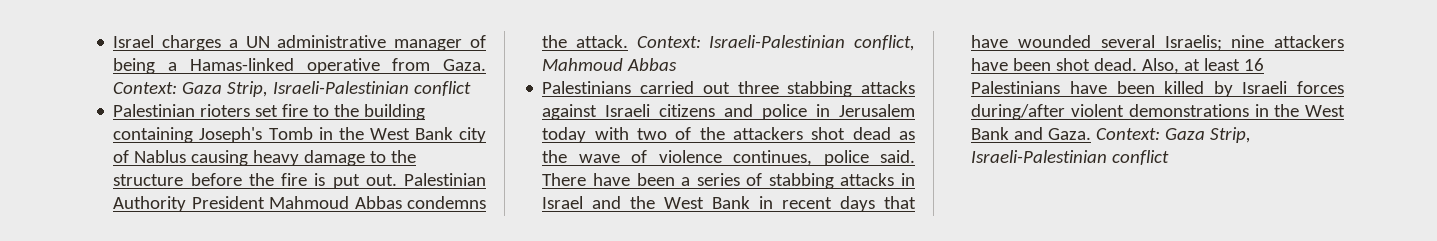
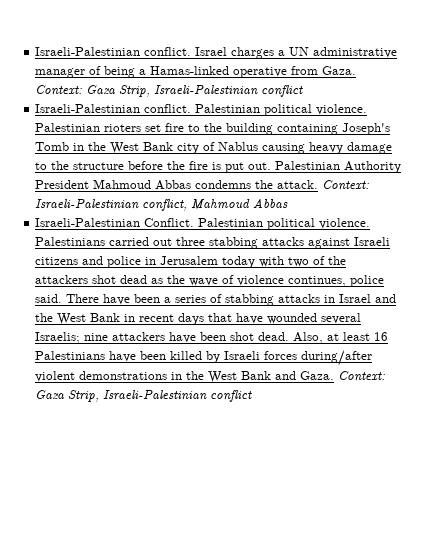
(113, 41) none -> [35,47,192,56] Israeli-Palestinian conflict.
(472, 88) none -> [35,104,368,116] Israeli-Palestinian conflict. Palestinian political violence.
(678, 64) none -> [35,218,371,230] Israeli-Palestinian Conflict. Palestinian political violence.

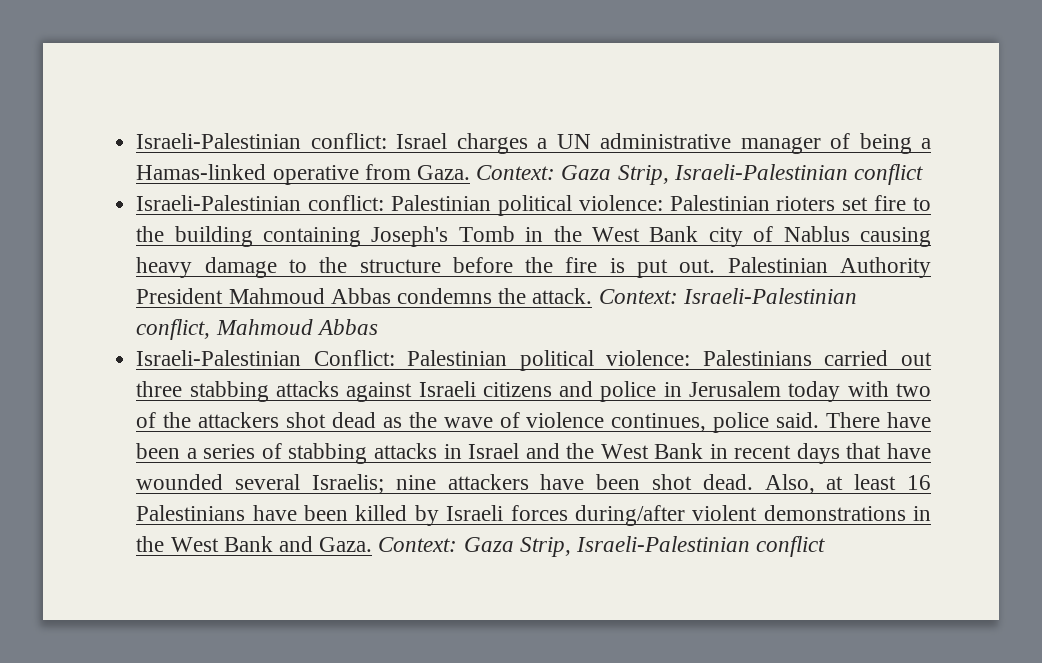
[35,47,192,56] Israeli-Palestinian conflict. -> [136,133,387,149] Israeli-Palestinian conflict:
[144,104,368,116] conflict. Palestinian political violence. -> [308,195,663,216] conflict: Palestinian political violence:
[144,218,371,230] Conflict. Palestinian political violence. -> [313,350,691,371] Conflict: Palestinian political violence:

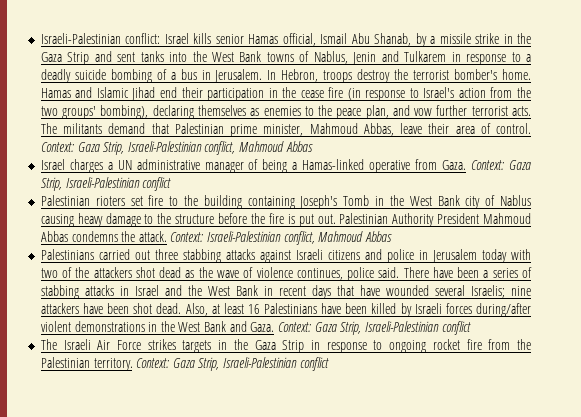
(448, 141) none -> [193,33,532,47] [40,51,532,65] [40,69,531,83] [40,87,532,101] [40,105,531,119] [40,123,531,137] [40,141,313,155] [40,159,65,170] kills senior Hamas official, Ismail Abu Shanab, by a missile strike in the Gaza Strip and sent tanks into the West Bank towns of Nablus, Jenin and Tulkarem in response to a deadly suicide bombing of a bus in Jerusalem. In Hebron, troops destroy the terrorist bomber's home. Hamas and Islamic Jihad end their participation in the cease fire (in response to Israel's action from the two groups' bombing), declaring themselves as enemies to the peace plan, and vow further terrorist acts. The militants demand that Palestinian prime minister, Mahmoud Abbas, leave their area of control. Context: Gaza Strip, Israeli-Palestinian conflict, Mahmoud Abbas // Israel
[136,195,663,216] Israeli-Palestinian conflict: Palestinian political violence: -> (172, 184) none
[136,350,691,371] Israeli-Palestinian Conflict: Palestinian political violence: -> (393, 236) none
(826, 546) none -> [40,339,531,353] [40,357,329,371] // The Israeli Air Force strikes targets in the Gaza Strip in response to ongoing rocket fire from the Palestinian territory. Context: Gaza Strip, Israeli-Palestinian conflict

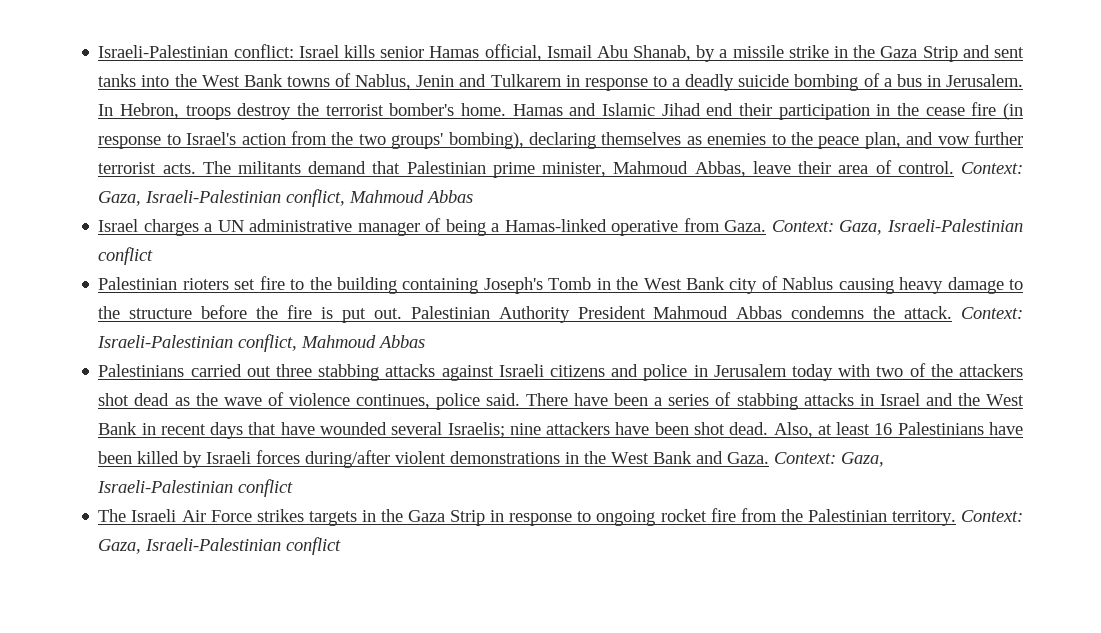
[77,141,125,155] Gaza Strip, -> [98,191,142,206] Gaza,
[508,160,531,170] [40,177,62,191] Gaza Strip, -> [839,220,883,235] Gaza,
[314,321,362,335] Gaza Strip, -> [841,452,885,467] Gaza,
[172,357,220,371] Gaza Strip, -> [98,539,142,554] Gaza,

